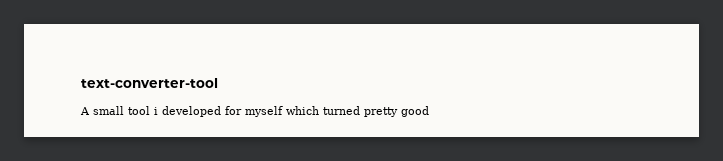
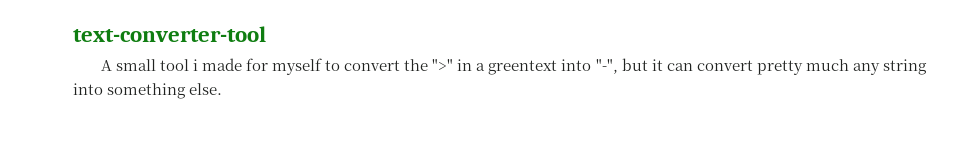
[162,106,221,117] developed -> [201,58,242,71] made
[286,106,429,117] which turned pretty good -> [325,58,927,75] [73,83,223,99] to convert the ">" in a greentext into "-", but it can convert pretty much any string into something else.

